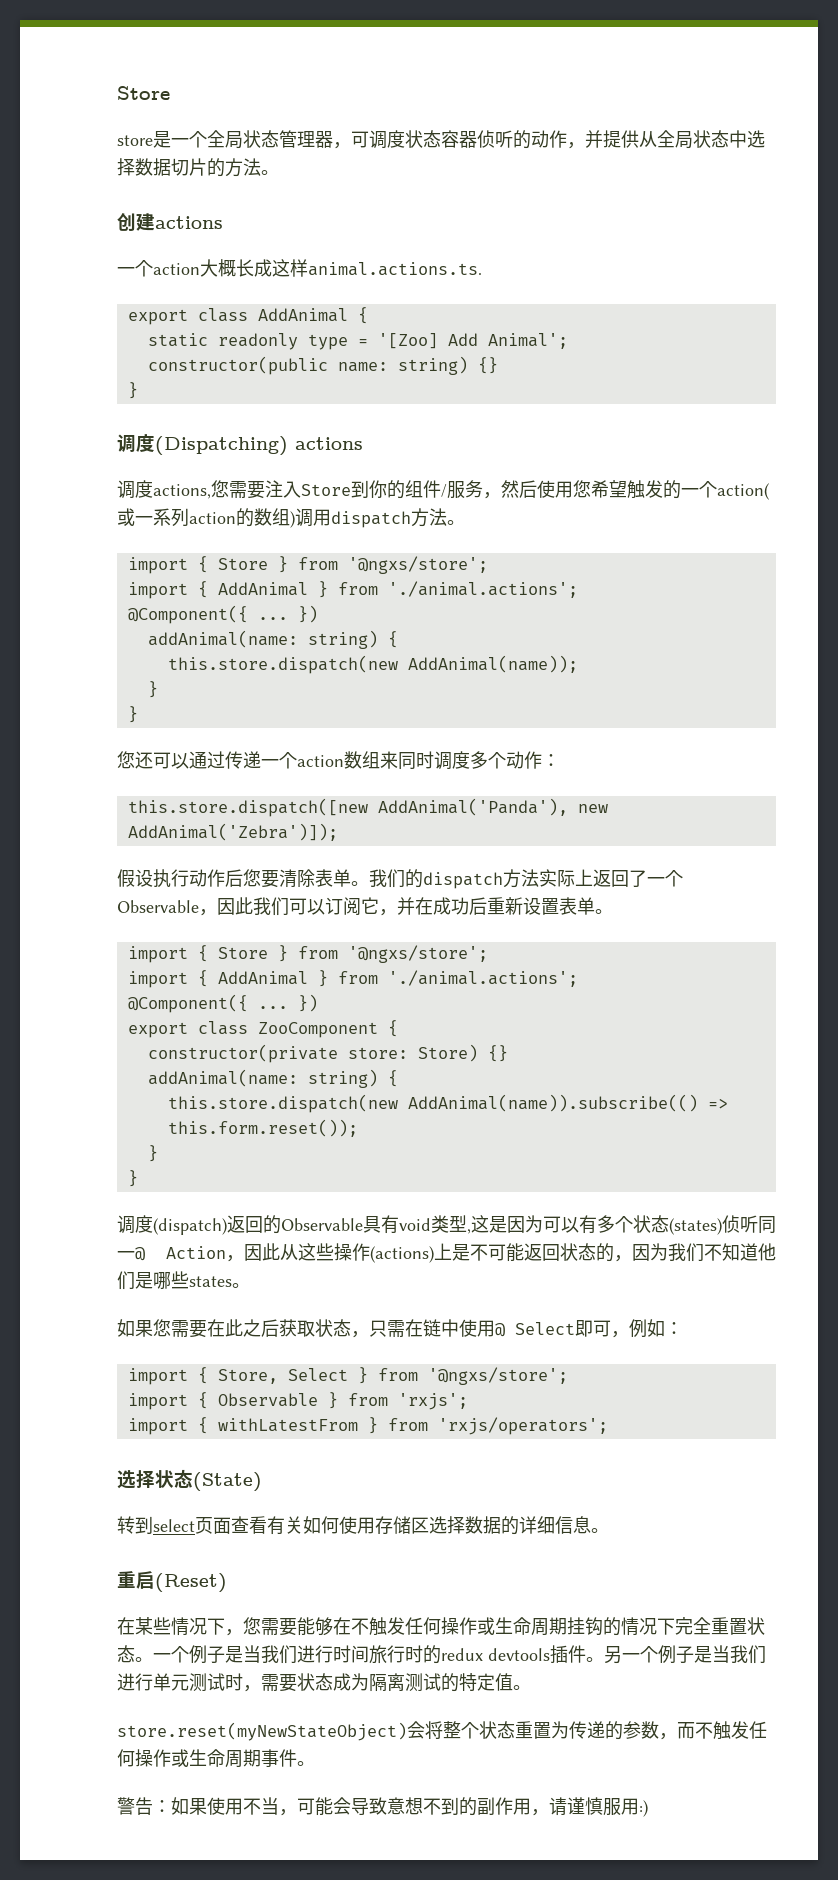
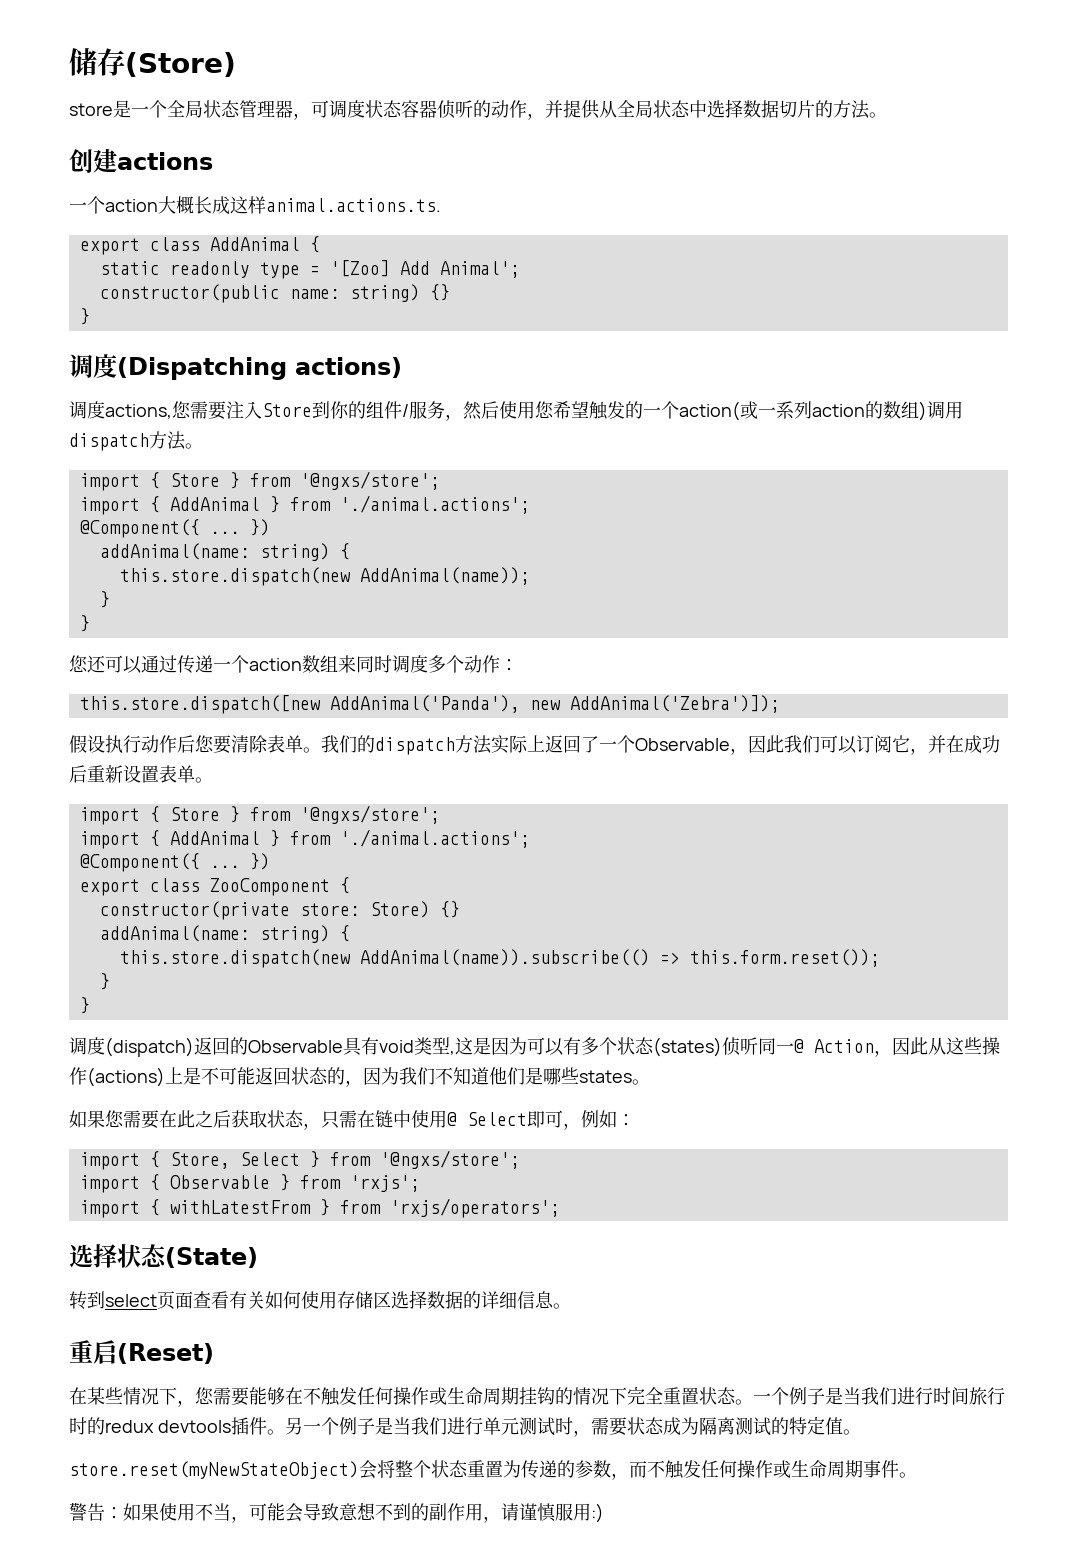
[117,86,170,100] Store -> [69,48,236,77] 储存(Store)
[155,436,363,456] (Dispatching) actions -> [117,357,402,380] (Dispatching actions)

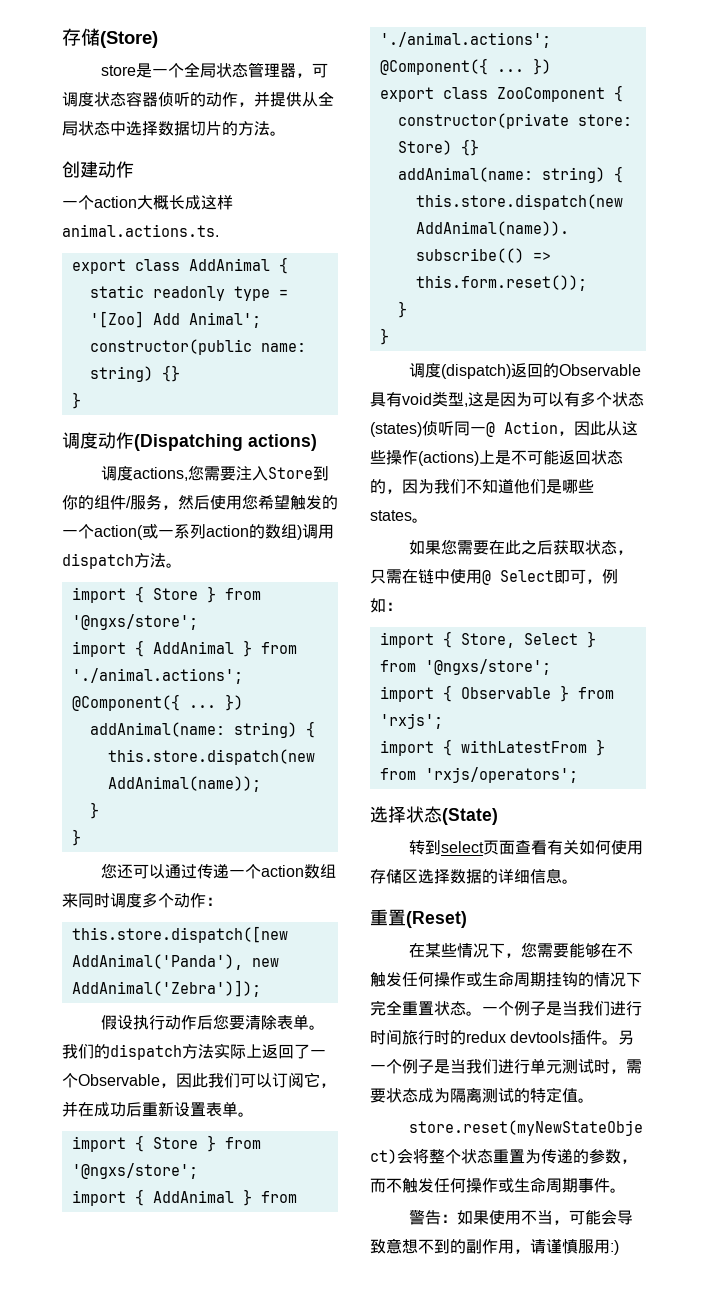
[69,48,125,76] 储存 -> [62,28,100,46] 存储
[117,152,213,170] actions -> [98,161,134,178] 动作
(117, 366) none -> [98,432,134,449] 动作
[93,1340,117,1364] 启 -> [388,909,406,926] 置

